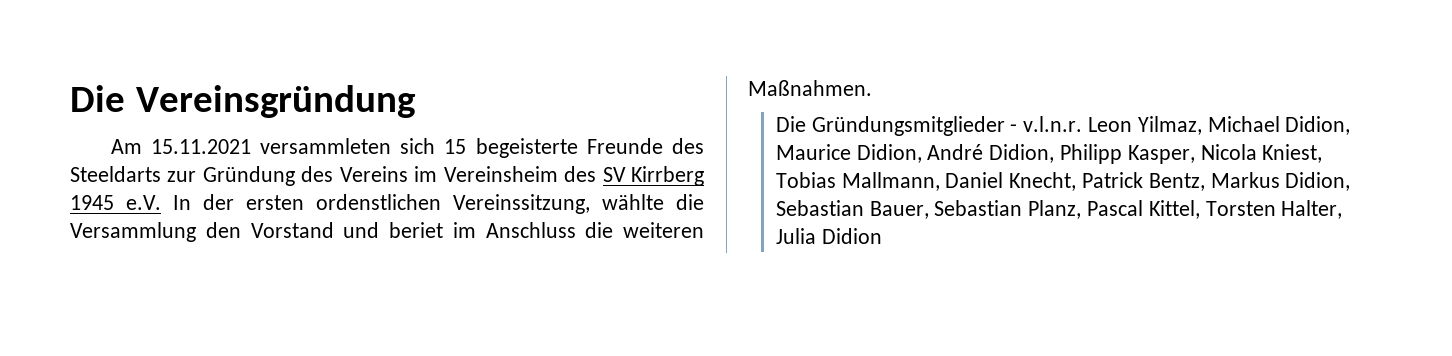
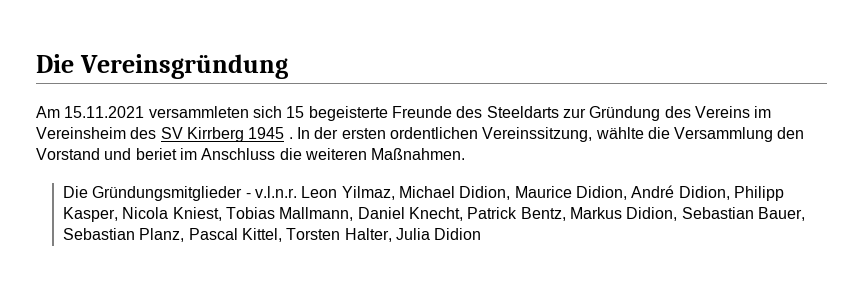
[126,195,161,210] e.V. -> [288,137,293,139] .
[316,194,441,210] ordenstlichen -> [389,127,478,139] ordentlichen

